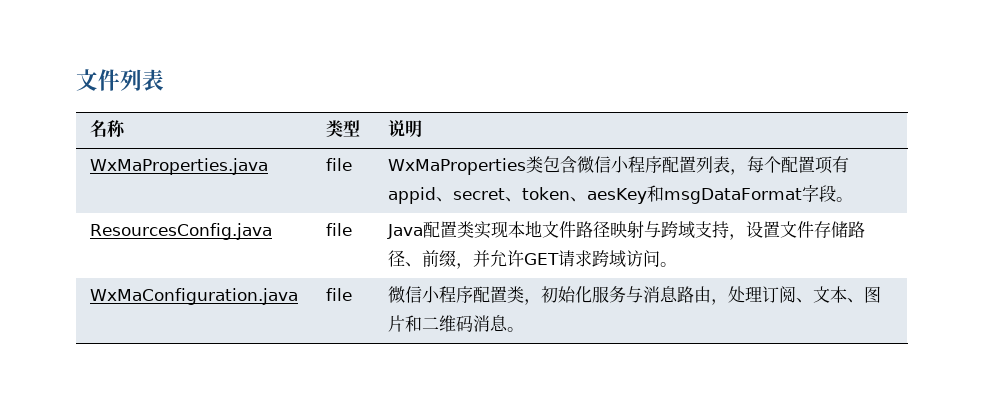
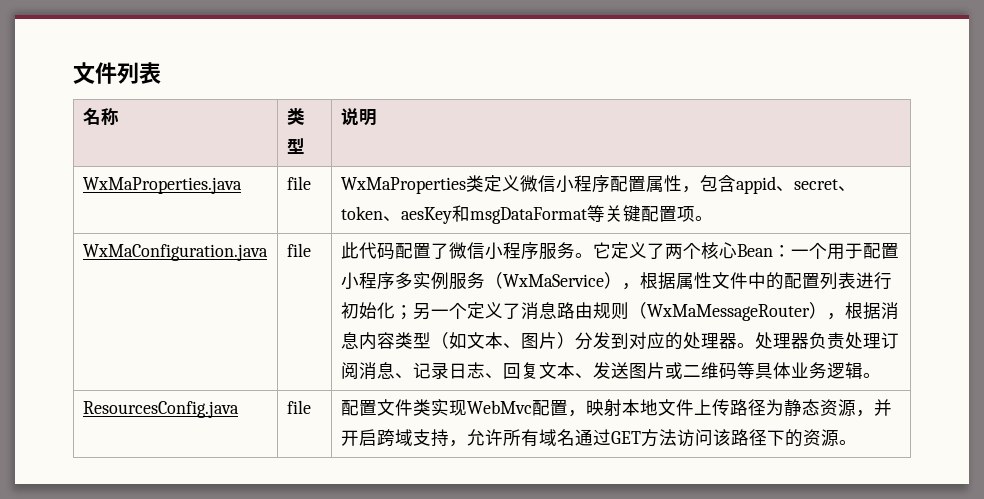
[542,156,849,175] 包含微信小程序配置列表，每个配置项有 -> [483,175,736,193] 定义微信小程序配置属性，包含
[801,185,853,202] [89,223,272,240] [325,223,352,236] [386,221,865,240] [387,250,677,269] [89,288,298,305] [325,288,352,301] [387,286,881,305] [387,315,508,332] 字段。 // ResourcesConfig.java | file | Java配置类实现本地文件路径映射与跨域支持，设置文件存储路径、前缀，并允许GET请求跨域访问。 // WxMaConfiguration.java | file | 微信小程序配置类，初始化服务与消息路由，处理订阅、文本、图片和二维码消息 -> [586,205,713,222] [82,244,268,261] [286,243,311,257] [340,242,899,260] [340,272,892,290] [340,302,899,321] [340,332,899,350] [340,362,881,380] [82,401,239,418] [286,400,311,414] [340,399,892,417] [340,429,839,447] 等关键配置项。 // WxMaConfiguration.java | file | 此代码配置了微信小程序服务。它定义了两个核心Bean：一个用于配置小程序多实例服务（WxMaService），根据属性文件中的配置列表进行初始化；另一个定义了消息路由规则（WxMaMessageRouter），根据消息内容类型（如文本、图片）分发到对应的处理器。处理器负责处理订阅消息、记录日志、回复文本、发送图片或二维码等具体业务逻辑。 // ResourcesConfig.java | file | 配置文件类实现WebMvc配置，映射本地文件上传路径为静态资源，并开启跨域支持，允许所有域名通过GET方法访问该路径下的资源

